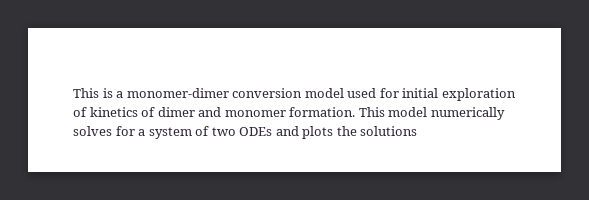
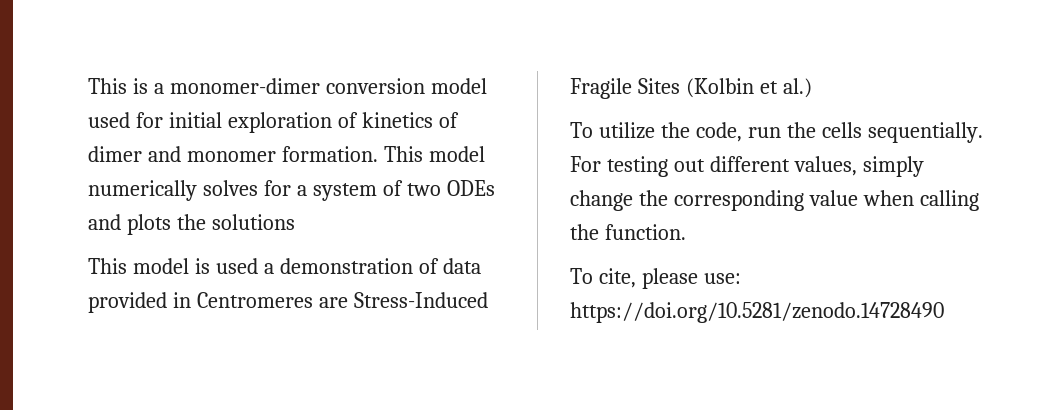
(418, 131) none -> [88,258,481,274] [88,292,488,313] [570,78,812,99] [570,122,983,143] [570,156,924,177] [570,190,979,211] [570,224,686,240] [570,268,741,289] [570,302,944,323] // This model is used a demonstration of data provided in Centromeres are Stress-Induced Fragile Sites (Kolbin et al.) // To utilize the code, run the cells sequentially. For testing out different values, simply change the corresponding value when calling the function. // To cite, please use: https://doi.org/10.5281/zenodo.14728490

